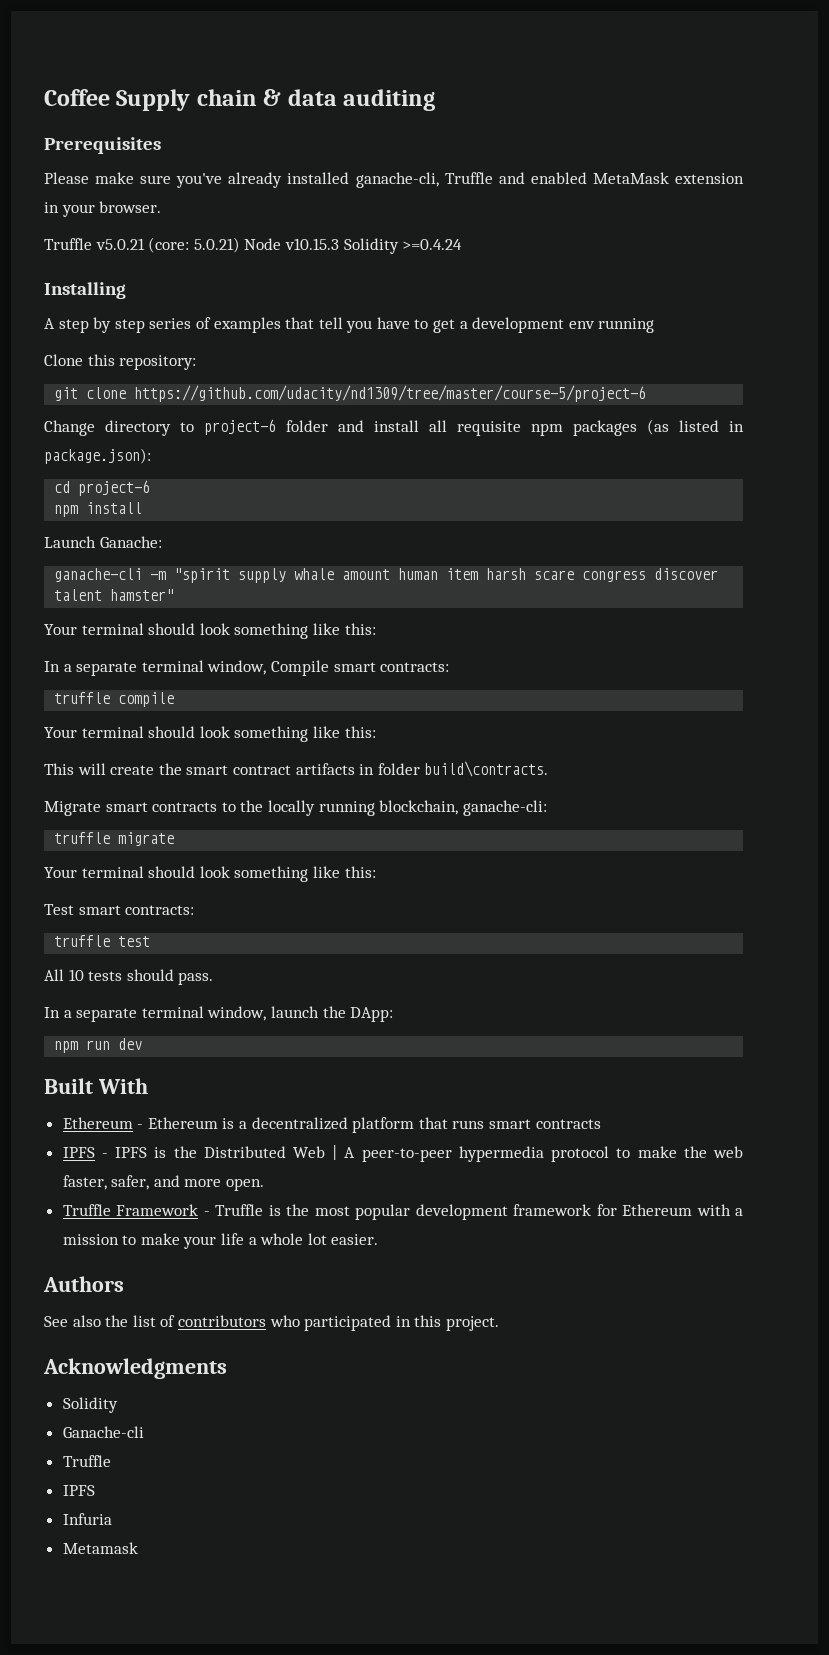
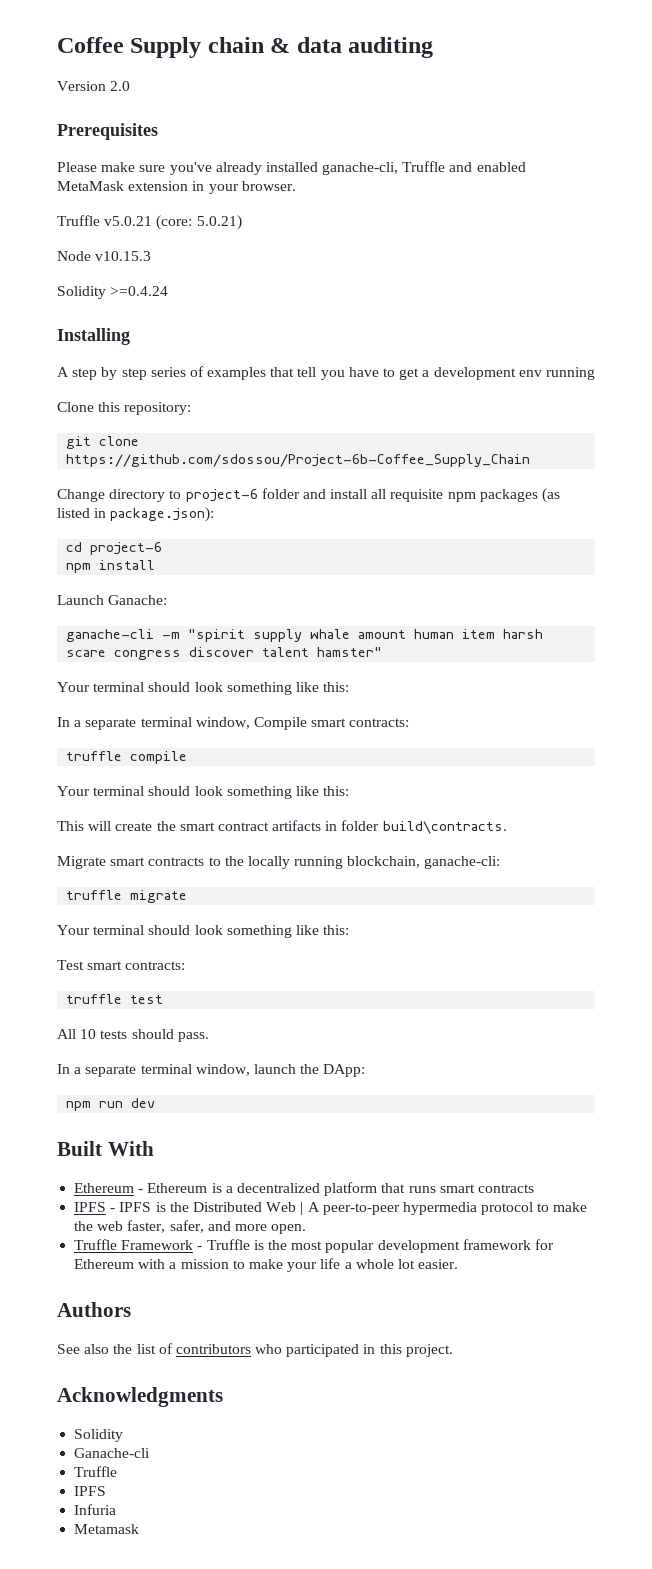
(436, 100) none -> [57,81,131,91] // Version 2.0
(240, 245) none -> (242, 222) //
(339, 244) none -> (152, 256) //
[134,385,647,402] https://github.com/udacity/nd1309/tree/master/course-5/project-6 -> [66,454,531,467] https://github.com/sdossou/Project-6b-Coffee_Supply_Chain

